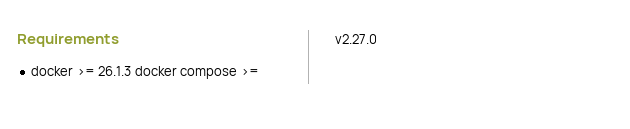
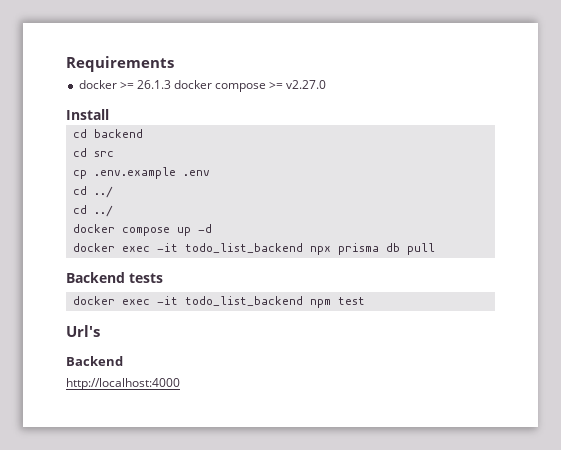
(378, 39) none -> [66,109,109,120] [72,129,143,138] [72,148,114,157] [72,167,210,179] [72,186,113,198] [72,205,113,217] [72,224,212,236] [72,243,435,255] [66,272,163,283] [72,296,365,308] [66,325,100,337] [66,356,123,366] [66,378,180,390] // Install // cd backend // cd src // cp .env.example .env // cd ../ // cd ../ // docker compose up -d // docker exec -it todo_list_backend npx prisma db pull // Backend tests // docker exec -it todo_list_backend npm test // Url's // Backend // http://localhost:4000

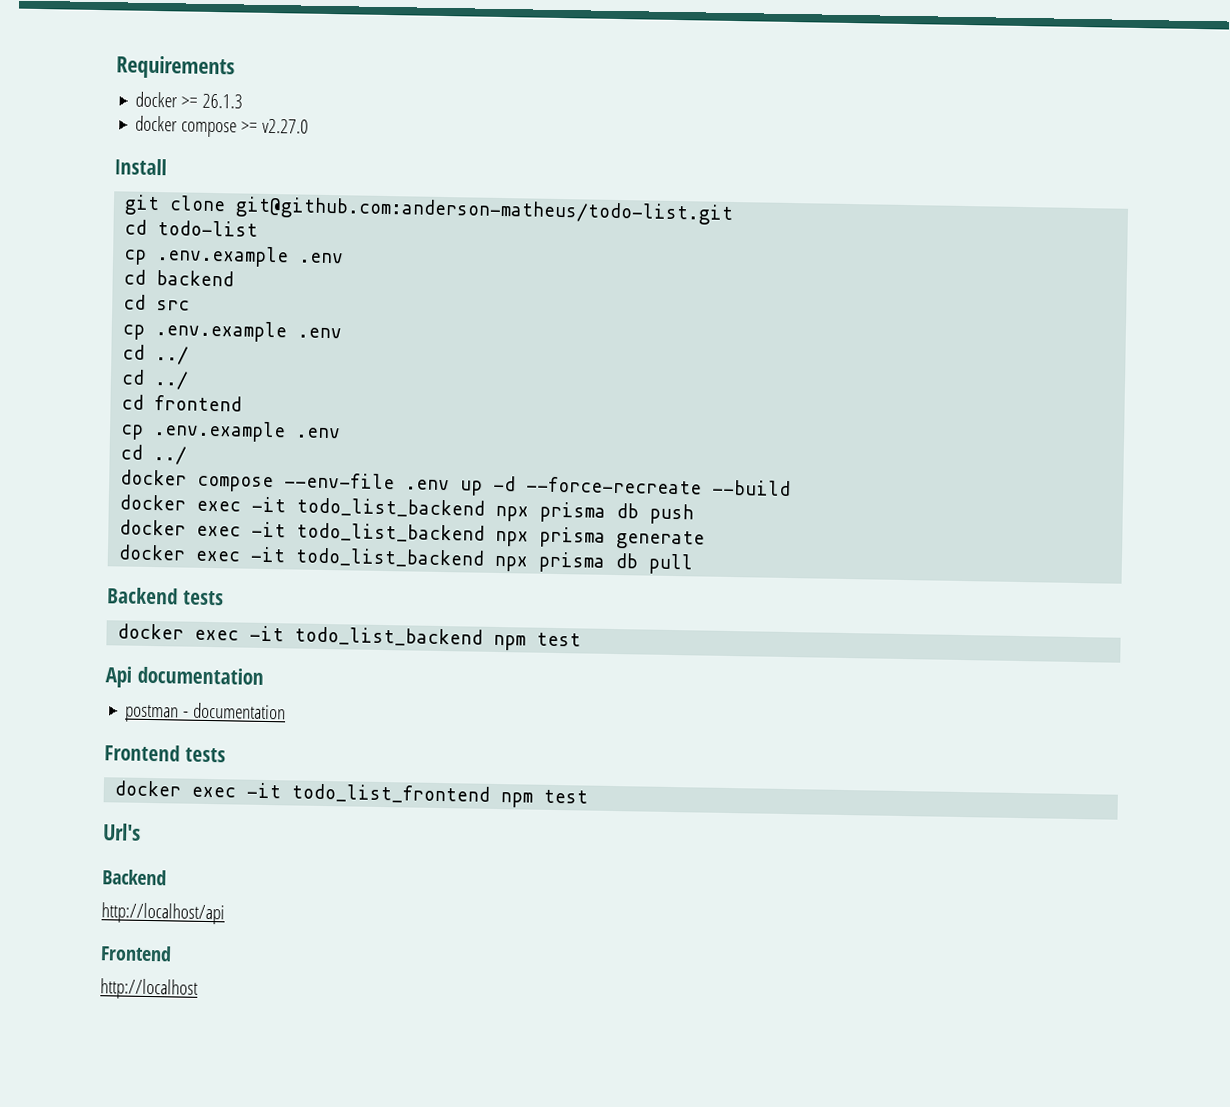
(171, 84) none -> (244, 101) //
(109, 114) none -> [124,194,735,226] [124,219,259,237] [123,245,345,268] // git clone git@github.com:anderson-matheus/todo-list.git // cd todo-list // cp .env.example .env
[72,224,170,236] // docker compose -> [121,394,243,412] [120,420,342,443] [120,444,188,465] [120,469,451,493] // cd frontend // cp .env.example .env // cd ../ // docker compose --env-file .env
(212, 228) none -> [526,476,792,497] [119,494,695,525] [119,519,706,550] --force-recreate --build // docker exec -it todo_list_backend npx prisma db push // docker exec -it todo_list_backend npx prisma generate
(365, 301) none -> [105,666,264,688] [125,702,287,723] [104,744,226,763] [114,780,589,808] // Api documentation // postman - documentation // Frontend tests // docker exec -it todo_list_frontend npm test
[66,378,180,390] http://localhost:4000 -> [101,902,225,925] [100,945,172,962] [100,978,198,1000] http://localhost/api // Frontend // http://localhost

